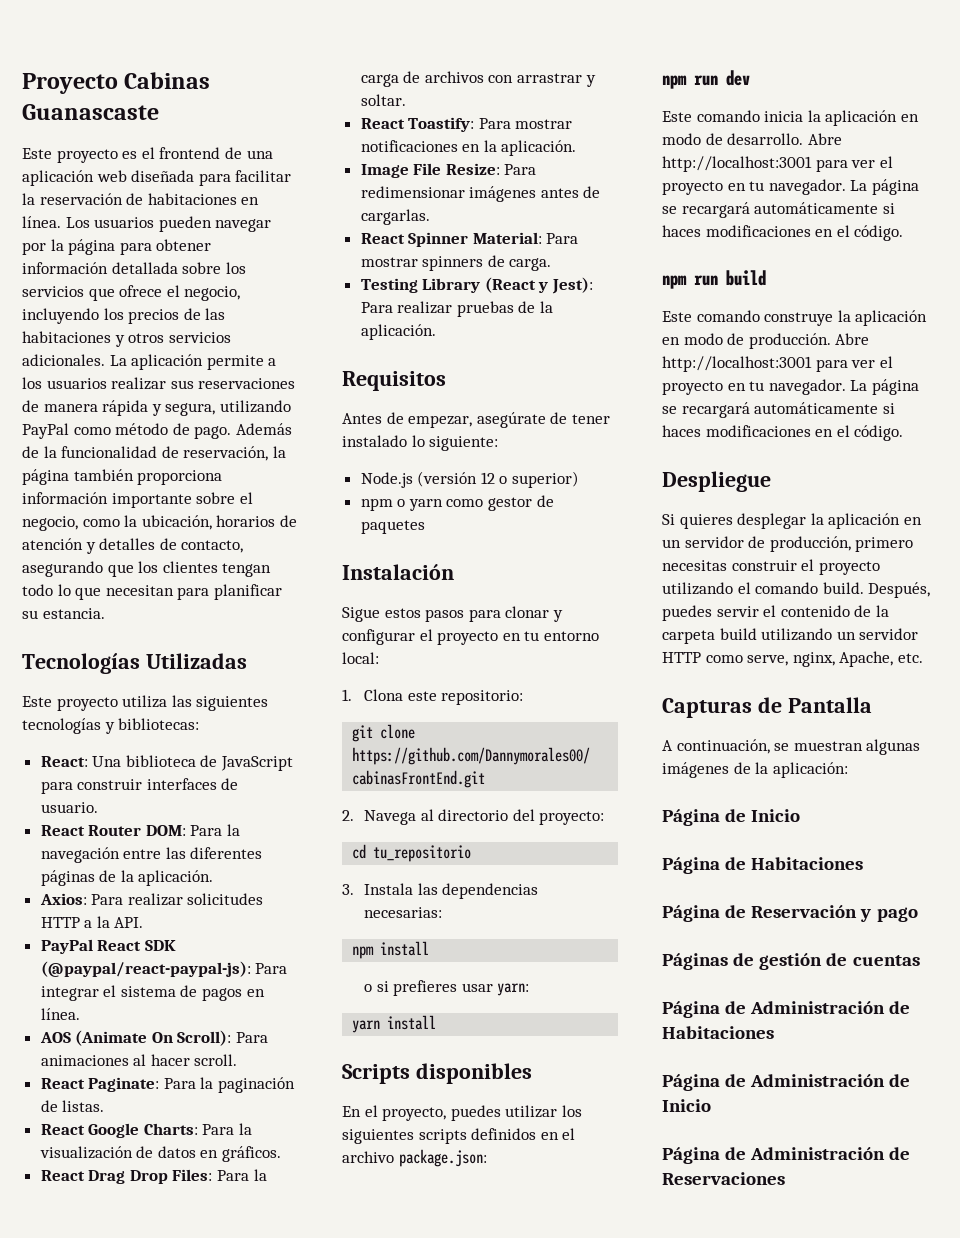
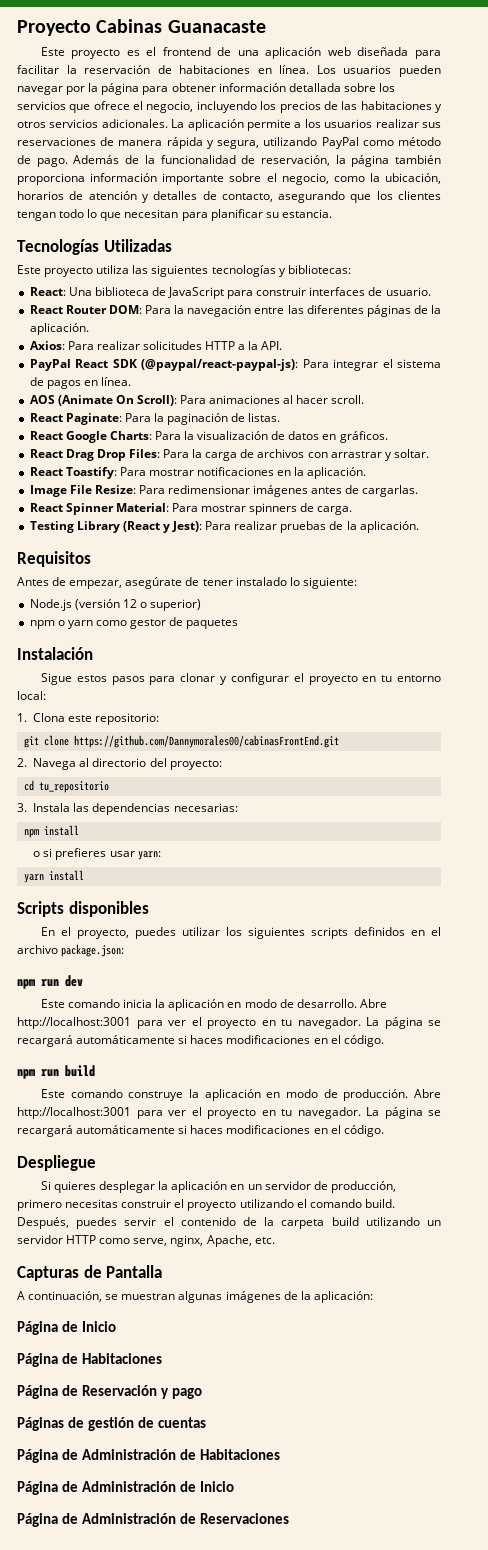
[22,104,159,120] Guanascaste -> [167,20,266,33] Guanacaste

